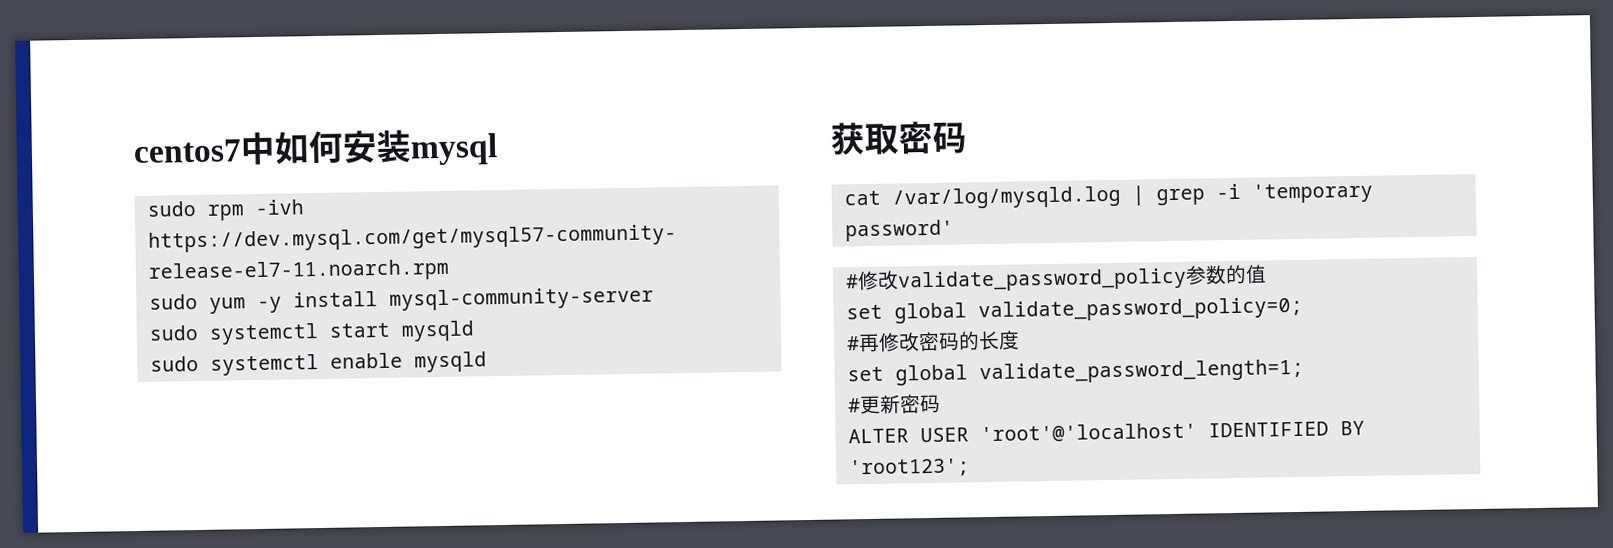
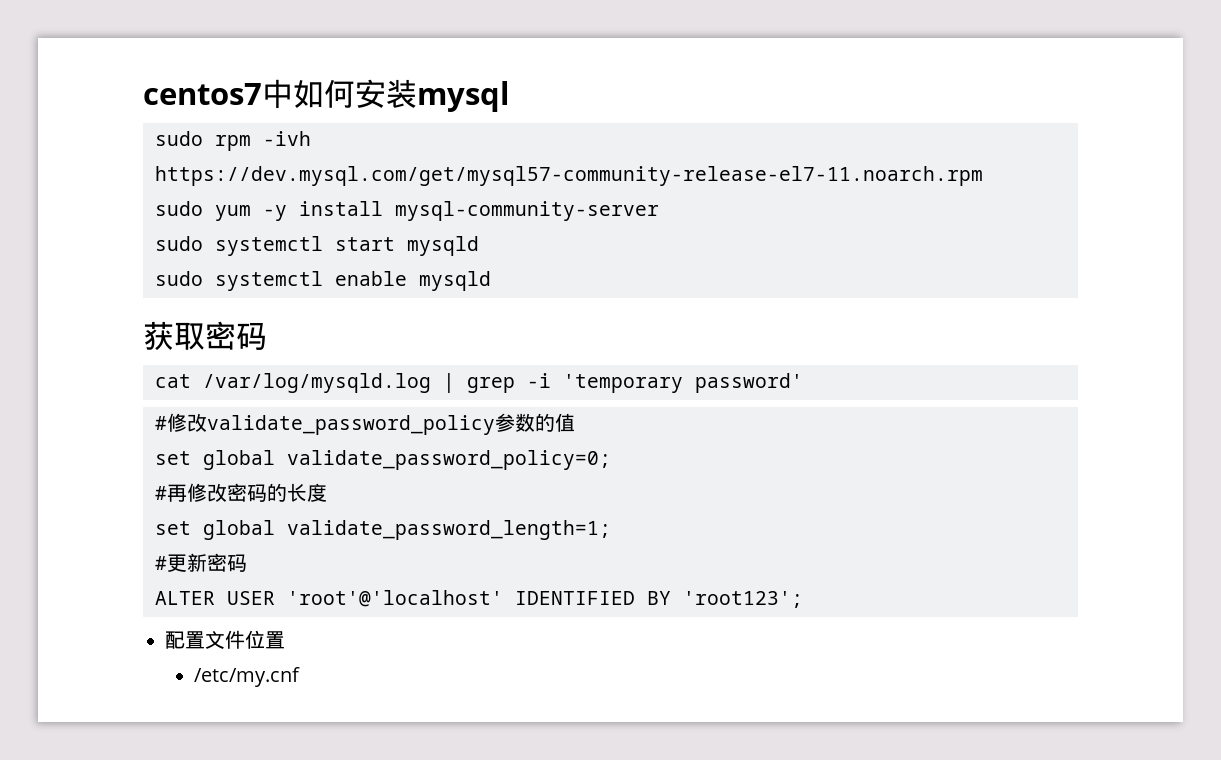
(970, 468) none -> [165,630,285,649] [194,667,301,687] // 配置文件位置 // /etc/my.cnf

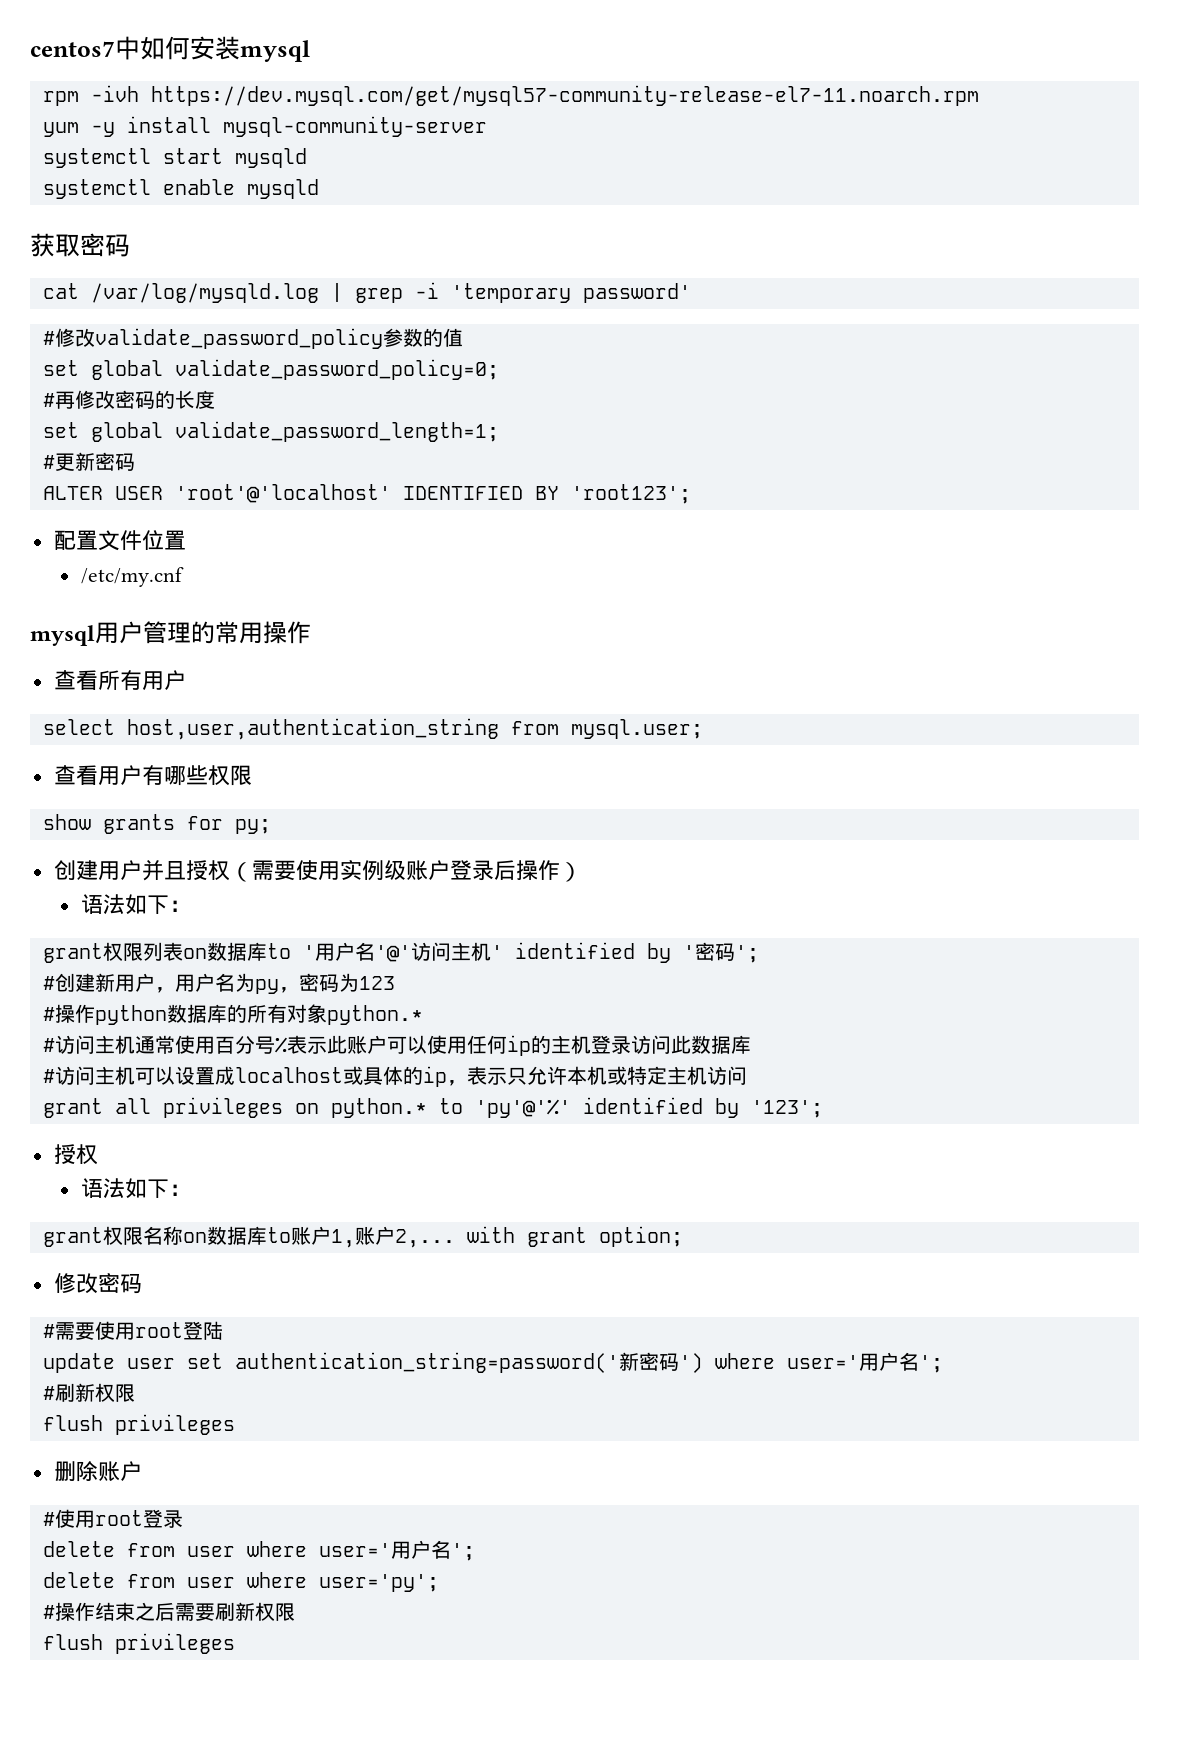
[155,131,203,146] sudo -> (310, 51) none
[155,201,203,216] sudo -> (979, 95) none
[155,236,203,251] sudo -> (487, 126) none
[155,271,203,286] sudo -> (307, 158) none
(301, 677) none -> [30,621,311,646] [53,670,186,691] [42,718,703,740] [53,765,252,786] [42,814,271,834] [53,860,582,882] [80,894,191,915] [42,942,759,963] [42,973,395,994] [42,1004,423,1025] [42,1035,751,1056] [42,1066,747,1087] [42,1097,823,1118] [53,1144,98,1165] [80,1178,191,1199] [42,1226,683,1248] [53,1273,142,1294] [42,1321,223,1340] [42,1352,943,1373] [42,1383,135,1402] [42,1414,235,1435] [53,1461,142,1482] [42,1509,183,1528] [42,1540,475,1561] [42,1572,439,1592] [42,1602,295,1621] [42,1633,235,1654] // mysql用户管理的常用操作 // 查看所有用户 // select host,user,authentication_string from mysql.user; // 查看用户有哪些权限 // show grants for py; // 创建用户并且授权（需要使用实例级账户登录后操作） // 语法如下： // grant权限列表on数据库to '用户名'@'访问主机' identified by '密码'; // #创建新用户，用户名为py，密码为123 // #操作python数据库的所有对象python.* // #访问主机通常使用百分号%表示此账户可以使用任何ip的主机登录访问此数据库 // #访问主机可以设置成localhost或具体的ip，表示只允许本机或特定主机访问 // grant all privileges on python.* to 'py'@'%' identified by '123'; // 授权 // 语法如下： // grant权限名称on数据库to账户1,账户2,... with grant option; // 修改密码 // #需要使用root登陆 // update user set authentication_string=password('新密码') where user='用户名'; // #刷新权限 // flush privileges // 删除账户 // #使用root登录 // delete from user where user='用户名'; // delete from user where user='py'; // #操作结束之后需要刷新权限 // flush privileges

